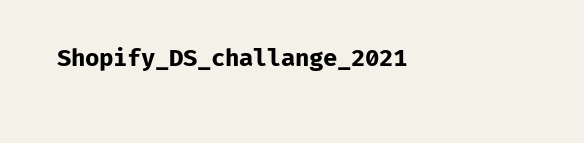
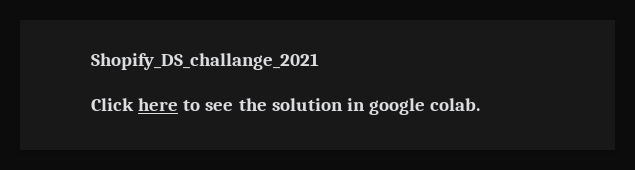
(407, 59) none -> [91,98,481,115] // Click here to see the solution in google colab.

